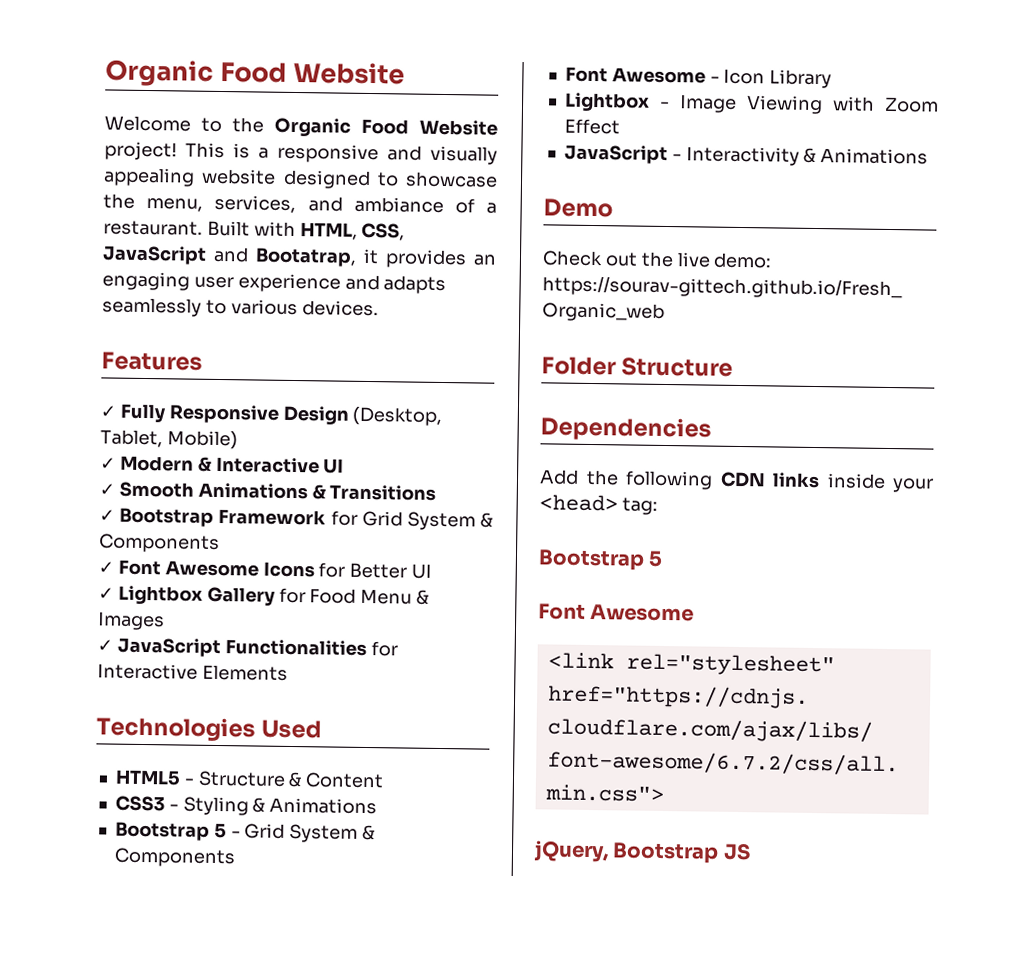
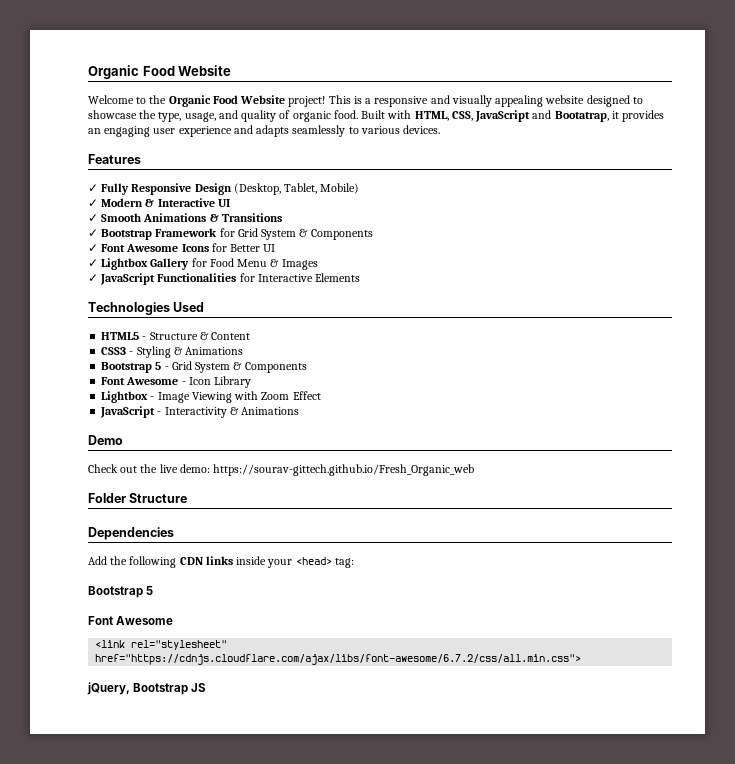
[146,194,498,214] [103,220,203,236] menu, services, and ambiance of a restaurant. -> [158,110,358,122] type, usage, and quality of organic food.

